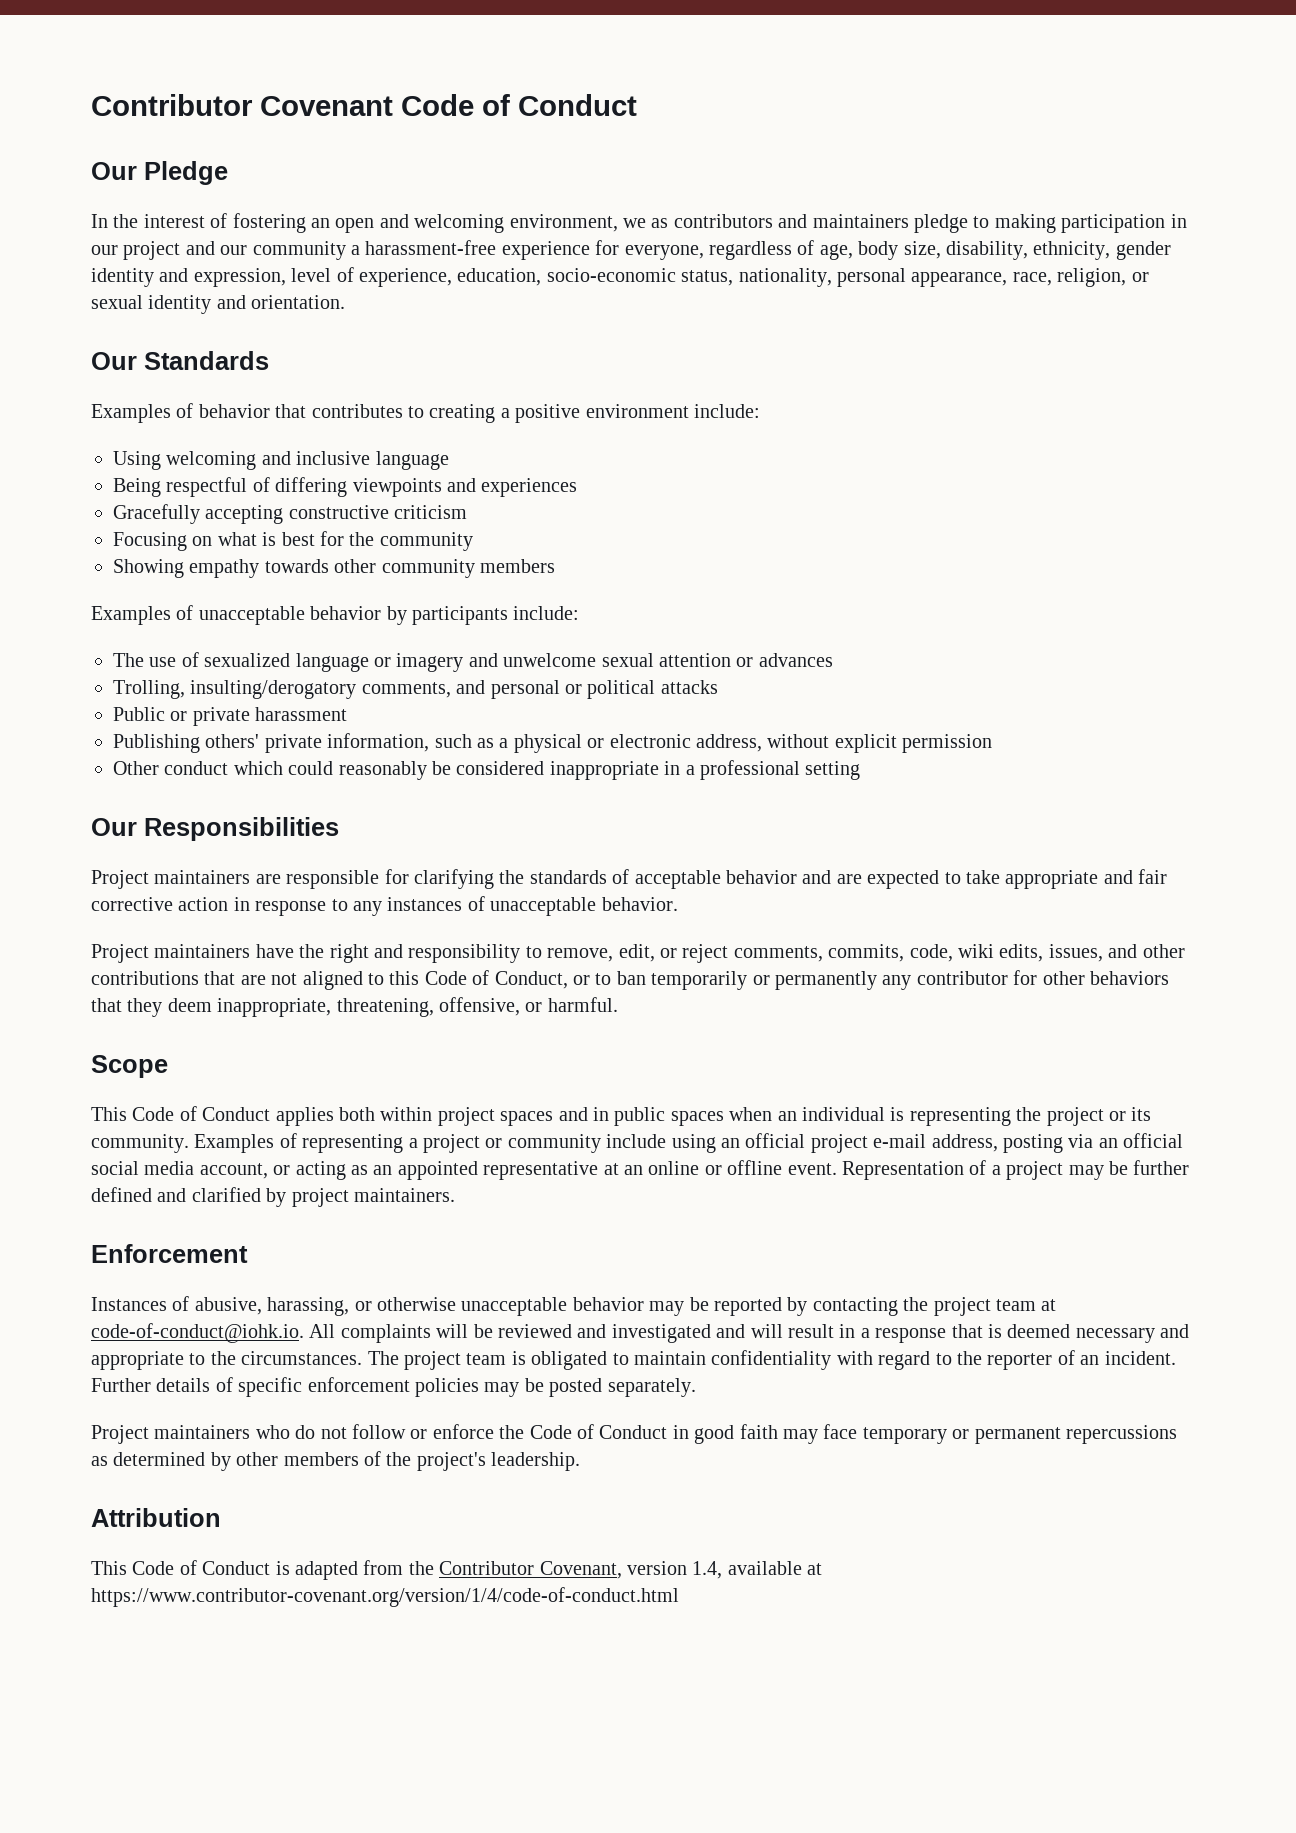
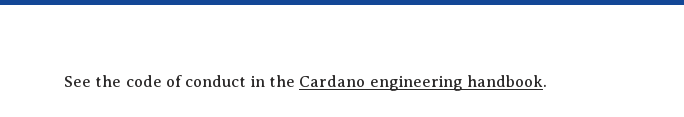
[91,94,637,116] [91,161,228,185] [91,213,1187,233] [91,240,1171,260] [91,267,1149,287] [91,295,346,314] [91,351,269,370] [91,403,760,423] [113,451,449,470] [113,477,578,497] [113,504,468,524] [113,531,473,551] [113,559,555,578] [91,605,580,625] [113,652,833,672] [113,680,718,699] [113,707,348,726] [113,733,993,753] [113,760,861,780] [91,817,339,841] [91,869,1168,889] [91,896,678,916] [91,944,1185,963] [91,970,1169,990] [91,997,618,1017] [91,1055,168,1078] [91,1106,1152,1126] [91,1133,1184,1153] [91,1160,1190,1180] [91,1187,455,1207] [91,1244,248,1263] [91,1296,1057,1316] [91,1323,1190,1343] [91,1350,1176,1370] [91,1377,696,1397] [91,1424,1177,1444] [91,1451,581,1471] [91,1508,221,1527] [91,1560,823,1580] [91,1587,679,1607] Contributor Covenant Code of Conduct // Our Pledge // In the interest of fostering an open and welcoming environment, we as contributors and maintainers pledge to making participation in our project and our community a harassment-free experience for everyone, regardless of age, body size, disability, ethnicity, gender identity and expression, level of experience, education, socio-economic status, nationality, personal appearance, race, religion, or sexual identity and orientation. // Our Standards // Examples of behavior that contributes to creating a positive environment include: // Using welcoming and inclusive language // Being respectful of differing viewpoints and experiences // Gracefully accepting constructive criticism // Focusing on what is best for the community // Showing empathy towards other community members // Examples of unacceptable behavior by participants include: // The use of sexualized language or imagery and unwelcome sexual attention or advances // Trolling, insulting/derogatory comments, and personal or political attacks // Public or private harassment // Publishing others' private information, such as a physical or electronic address, without explicit permission // Other conduct which could reasonably be considered inappropriate in a professional setting // Our Responsibilities // Project maintainers are responsible for clarifying the standards of acceptable behavior and are expected to take appropriate and fair corrective action in response to any instances of unacceptable behavior. // Project maintainers have the right and responsibility to remove, edit, or reject comments, commits, code, wiki edits, issues, and other contributions that are not aligned to this Code of Conduct, or to ban temporarily or permanently any contributor for other behaviors that they deem inappropriate, threatening, offensive, or harmful. // Scope // This Code of Conduct applies both within project spaces and in public spaces when an individual is representing the project or its community. Examples of representing a project or community include using an official project e-mail address, posting via an official social media account, or acting as an appointed representative at an online or offline event. Representation of a project may be further defined and clarified by project maintainers. // Enforcement // Instances of abusive, harassing, or otherwise unacceptable behavior may be reported by contacting the project team at code-of-conduct@iohk.io. All complaints will be reviewed and investigated and will result in a response that is deemed necessary and appropriate to the circumstances. The project team is obligated to maintain confidentiality with regard to the reporter of an incident. Further details of specific enforcement policies may be posted separately. // Project maintainers who do not follow or enforce the Code of Conduct in good faith may face temporary or permanent repercussions as determined by other members of the project's leadership. // Attribution // This Code of Conduct is adapted from the Contributor Covenant, version 1.4, available at https://www.contributor-covenant.org/version/1/4/code-of-conduct.html -> [64,75,547,91] See the code of conduct in the Cardano engineering handbook.

